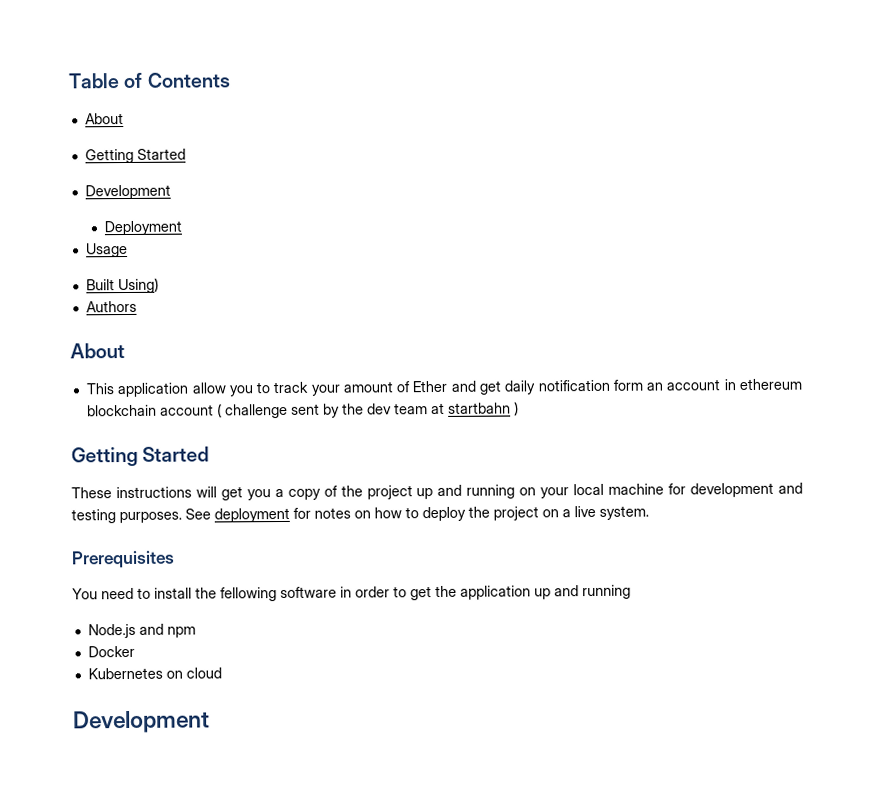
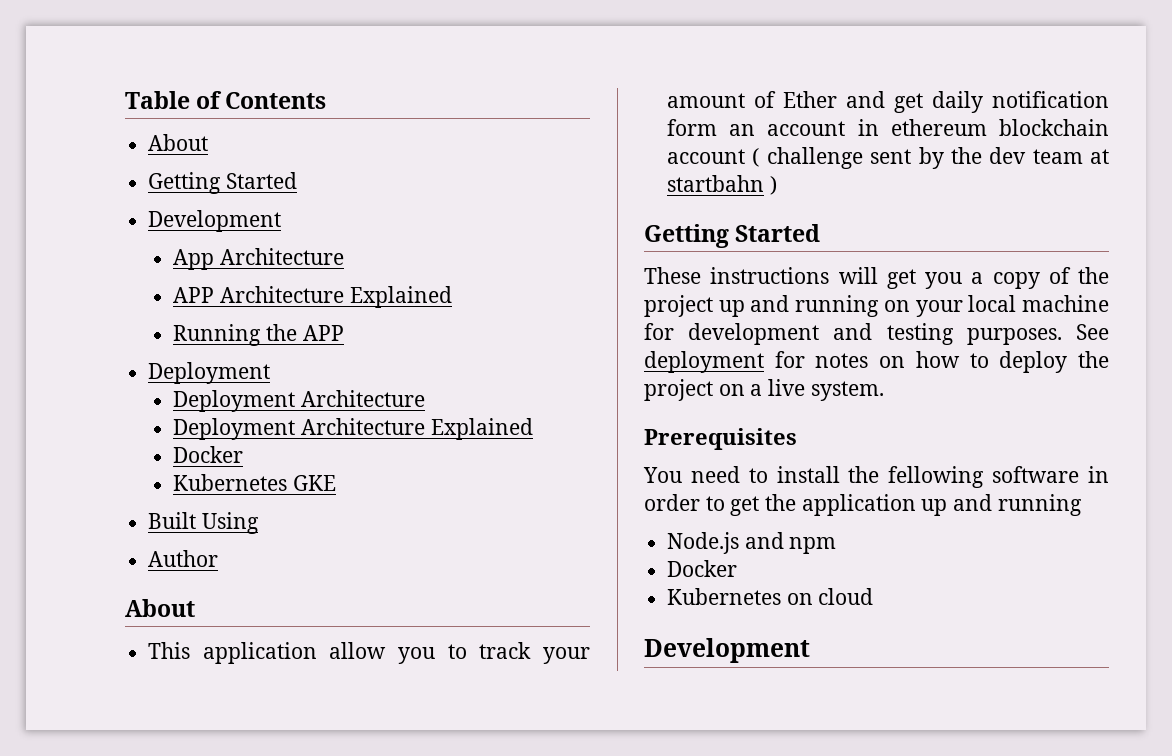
[104,220,183,236] [85,242,128,258] Deployment // Usage -> [173,248,344,270] [173,286,452,308] [173,324,344,346] [148,362,271,384] [173,390,425,412] [173,418,533,440] [173,446,244,463] [173,474,336,491] App Architecture // APP Architecture Explained // Running the APP // Deployment // Deployment Architecture // Deployment Architecture Explained // Docker // Kubernetes GKE
[117,277,159,294] [85,300,137,313] Using) // Authors -> [201,512,259,534] [148,550,219,567] Using // Author

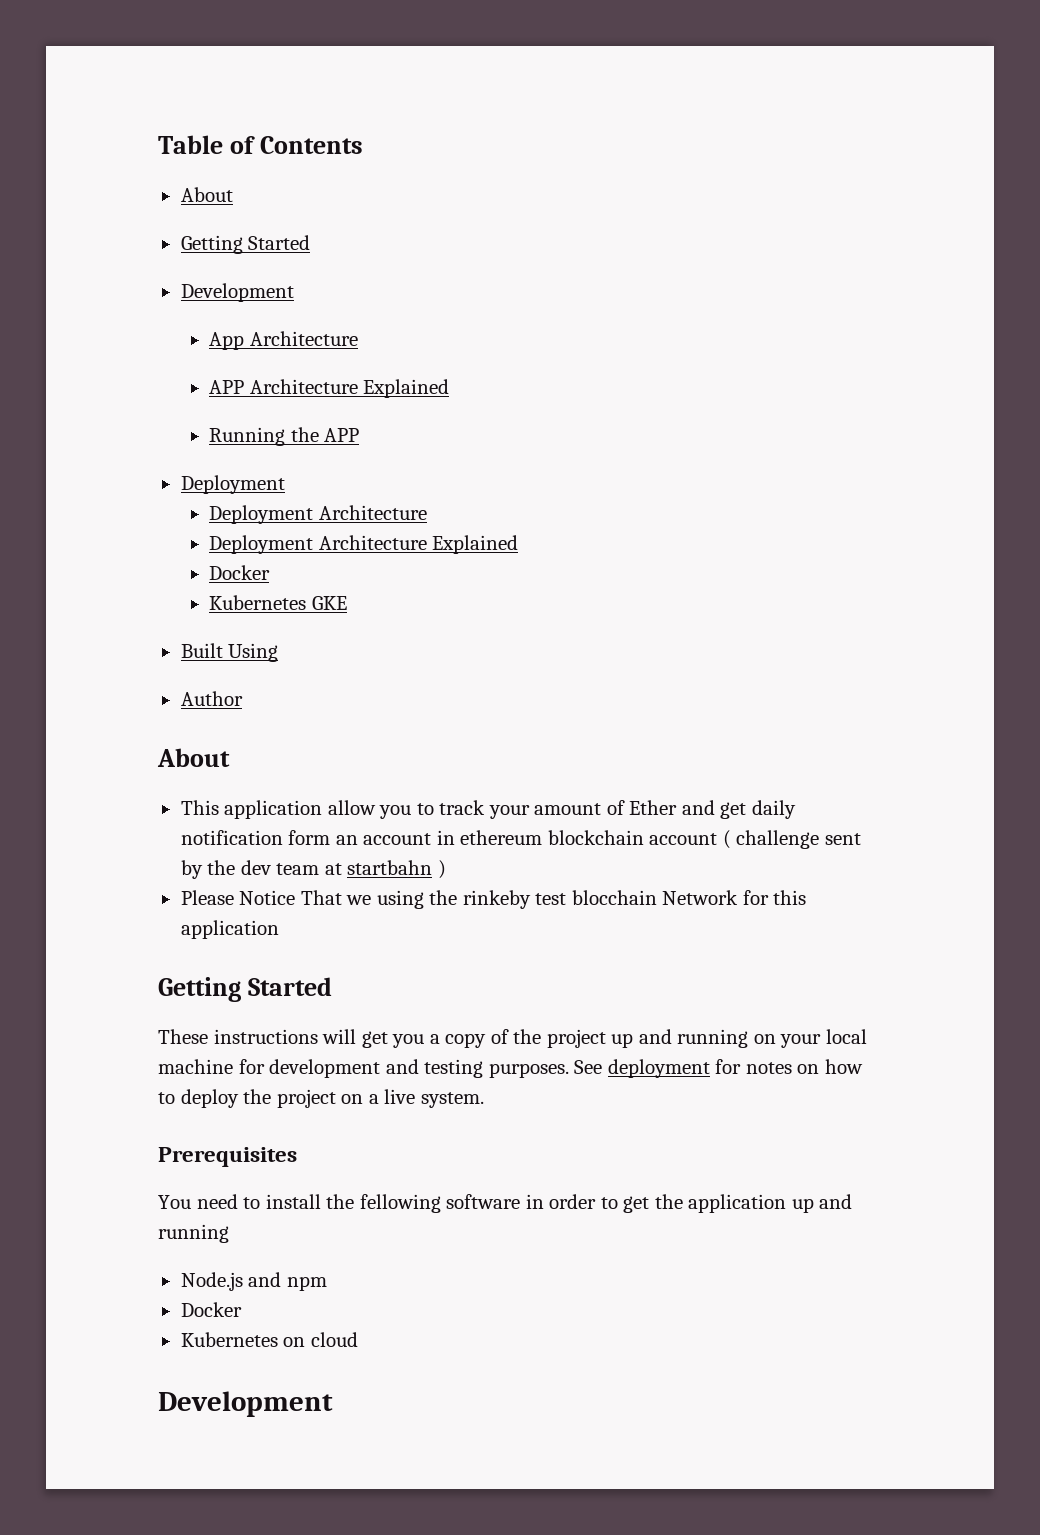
(777, 185) none -> [180,890,807,909] [180,920,279,939] // Please Notice That we using the rinkeby test blocchain Network for this application

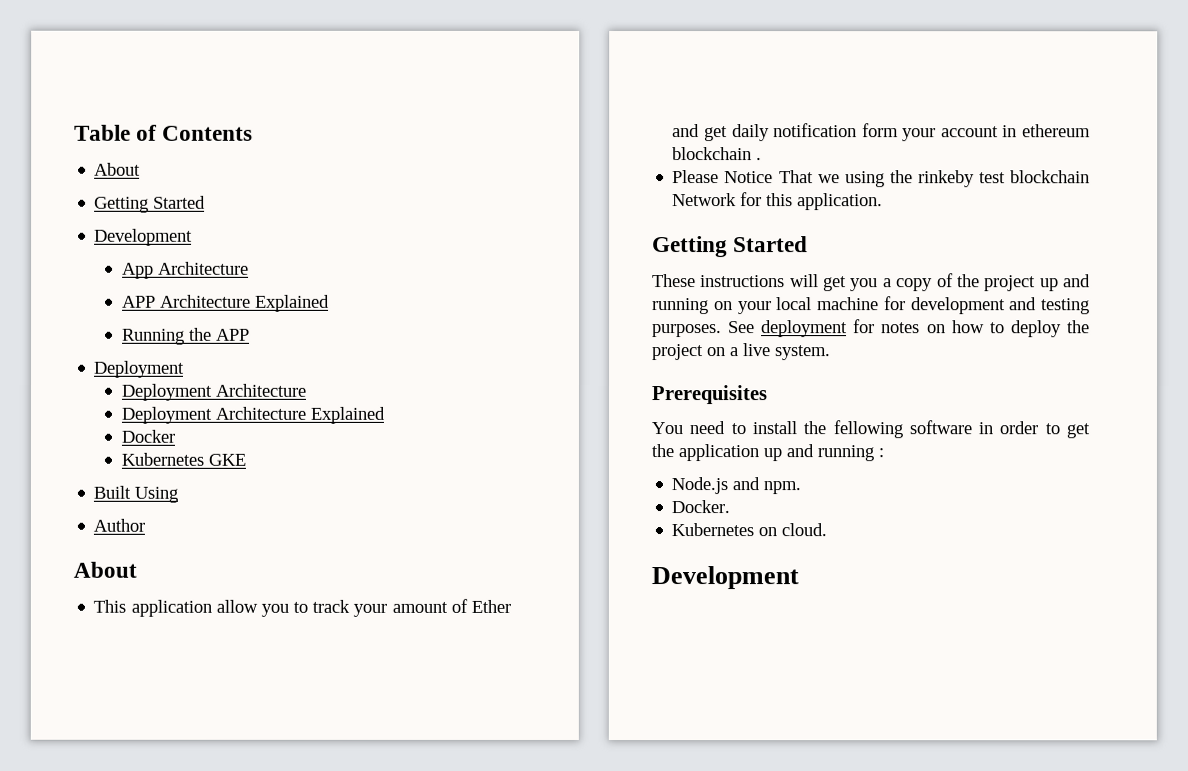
[335,835,358,845] an -> [902,128,937,142] your
[649,830,861,849] [180,860,446,879] account ( challenge sent by the dev team at startbahn ) -> [756,157,763,161] .
[571,890,657,905] blocchain -> [1010,170,1090,184] blockchain
[180,920,279,939] application -> [797,193,884,211] application.
(229, 1233) none -> [878,448,884,458] :
[286,1276,327,1291] [180,1302,242,1317] npm // Docker -> [763,481,802,495] [671,500,731,514] npm. // Docker.
[310,1332,358,1347] cloud -> [781,523,828,537] cloud.

